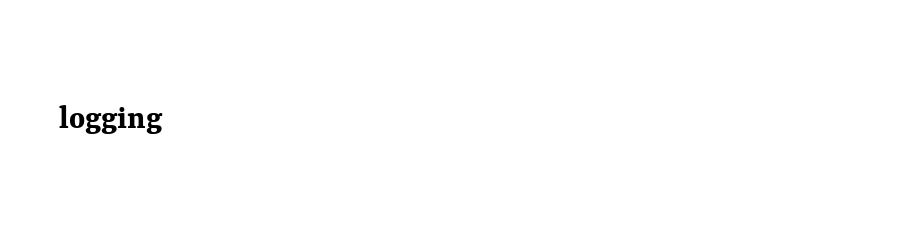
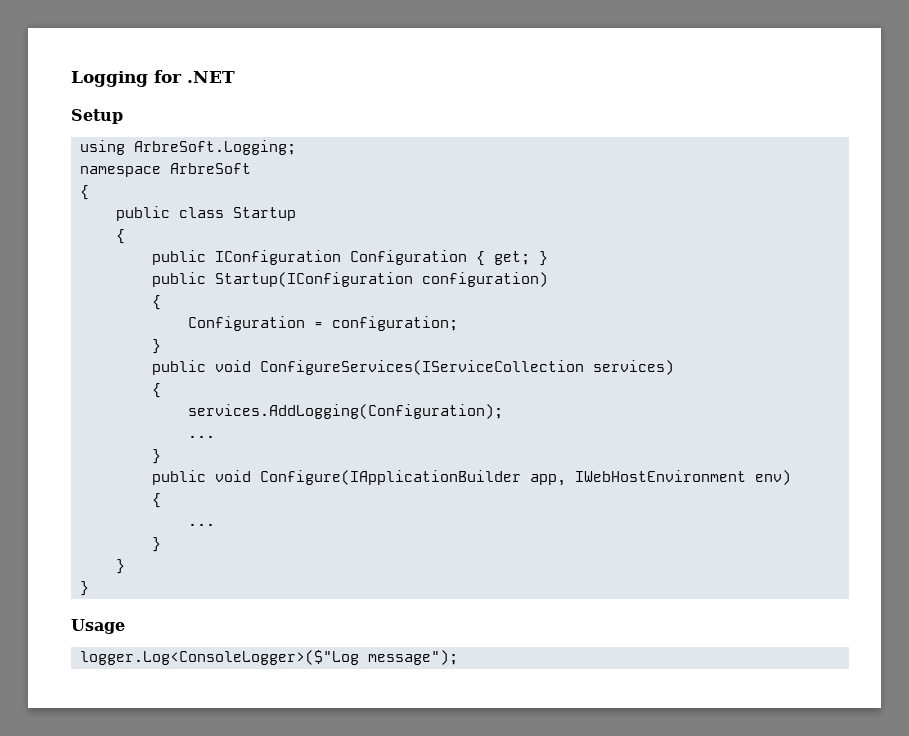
[59,105,163,134] logging -> [71,70,235,87] [71,109,123,124] [79,140,296,155] [79,163,251,177] [79,185,89,200] [115,206,296,221] [115,229,125,244] [151,250,548,266] [151,272,548,287] [151,295,161,310] [187,316,458,331] [151,339,161,354] [151,360,674,375] [151,383,161,398] [187,404,503,419] [187,435,215,438] [151,449,161,464] [151,470,791,486] [151,493,161,508] [187,523,215,526] [151,537,161,552] [115,559,125,574] [79,581,89,596] [71,619,125,634] [79,650,458,665] Logging for .NET // Setup // using ArbreSoft.Logging; // namespace ArbreSoft // { // public class Startup // { // public IConfiguration Configuration { get; } // public Startup(IConfiguration configuration) // { // Configuration = configuration; // } // public void ConfigureServices(IServiceCollection services) // { // services.AddLogging(Configuration); // ... // } // public void Configure(IApplicationBuilder app, IWebHostEnvironment env) // { // ... // } // } // } // Usage // logger.Log<ConsoleLogger>($"Log message");

